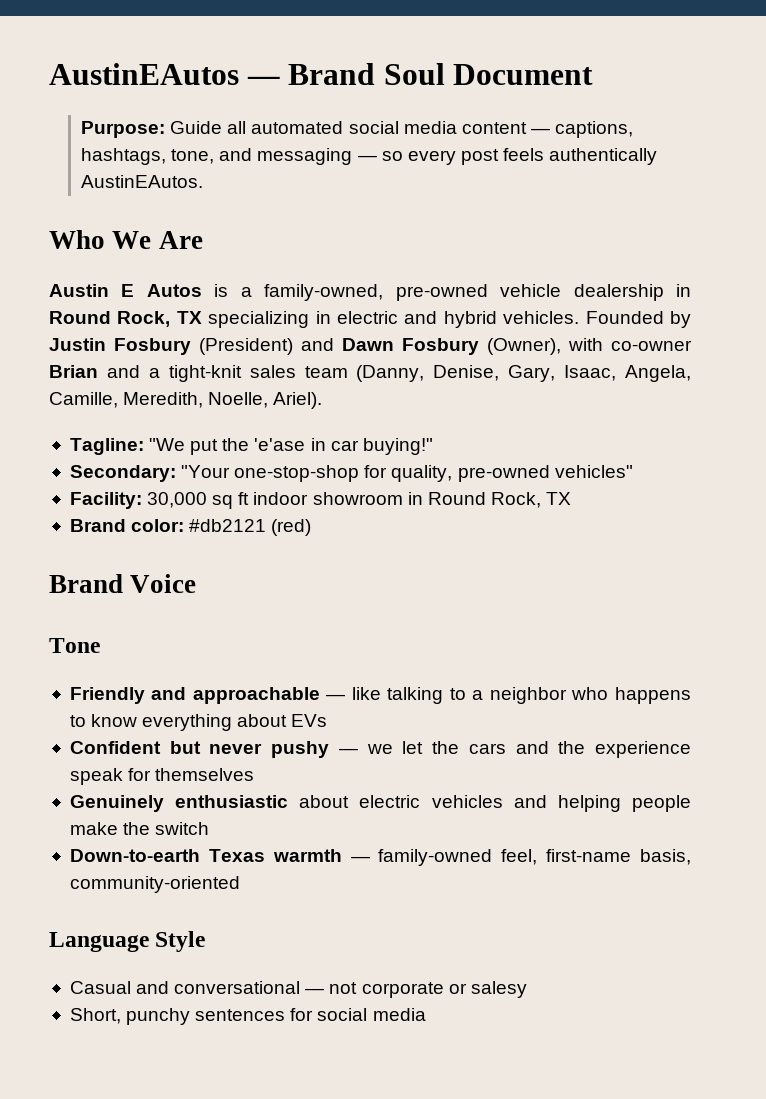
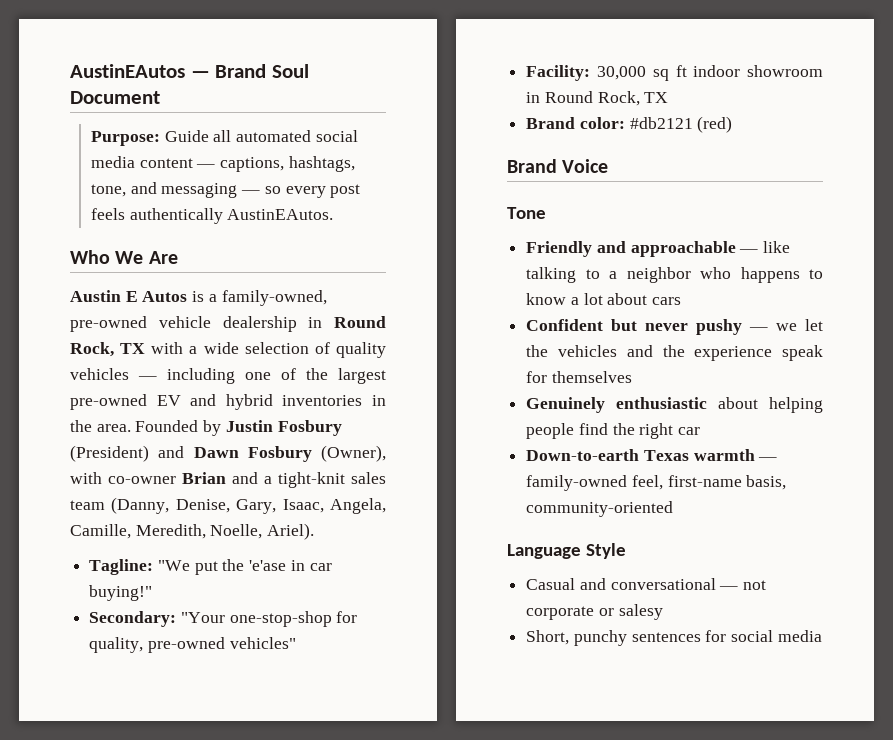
[208,311,580,328] specializing in electric and hybrid vehicles. -> [151,342,386,358] [70,368,386,384] [70,394,386,410] [70,420,131,432] with a wide selection of quality vehicles — including one of the largest pre-owned EV and hybrid inventories in the area.
[142,714,328,731] everything about EVs -> [570,293,682,305] a lot about cars
[468,743,506,754] cars -> [558,345,617,357] vehicles
[359,795,691,812] [69,822,210,835] electric vehicles and helping people make the switch -> [769,397,823,413] [526,423,701,439] helping people find the right car

